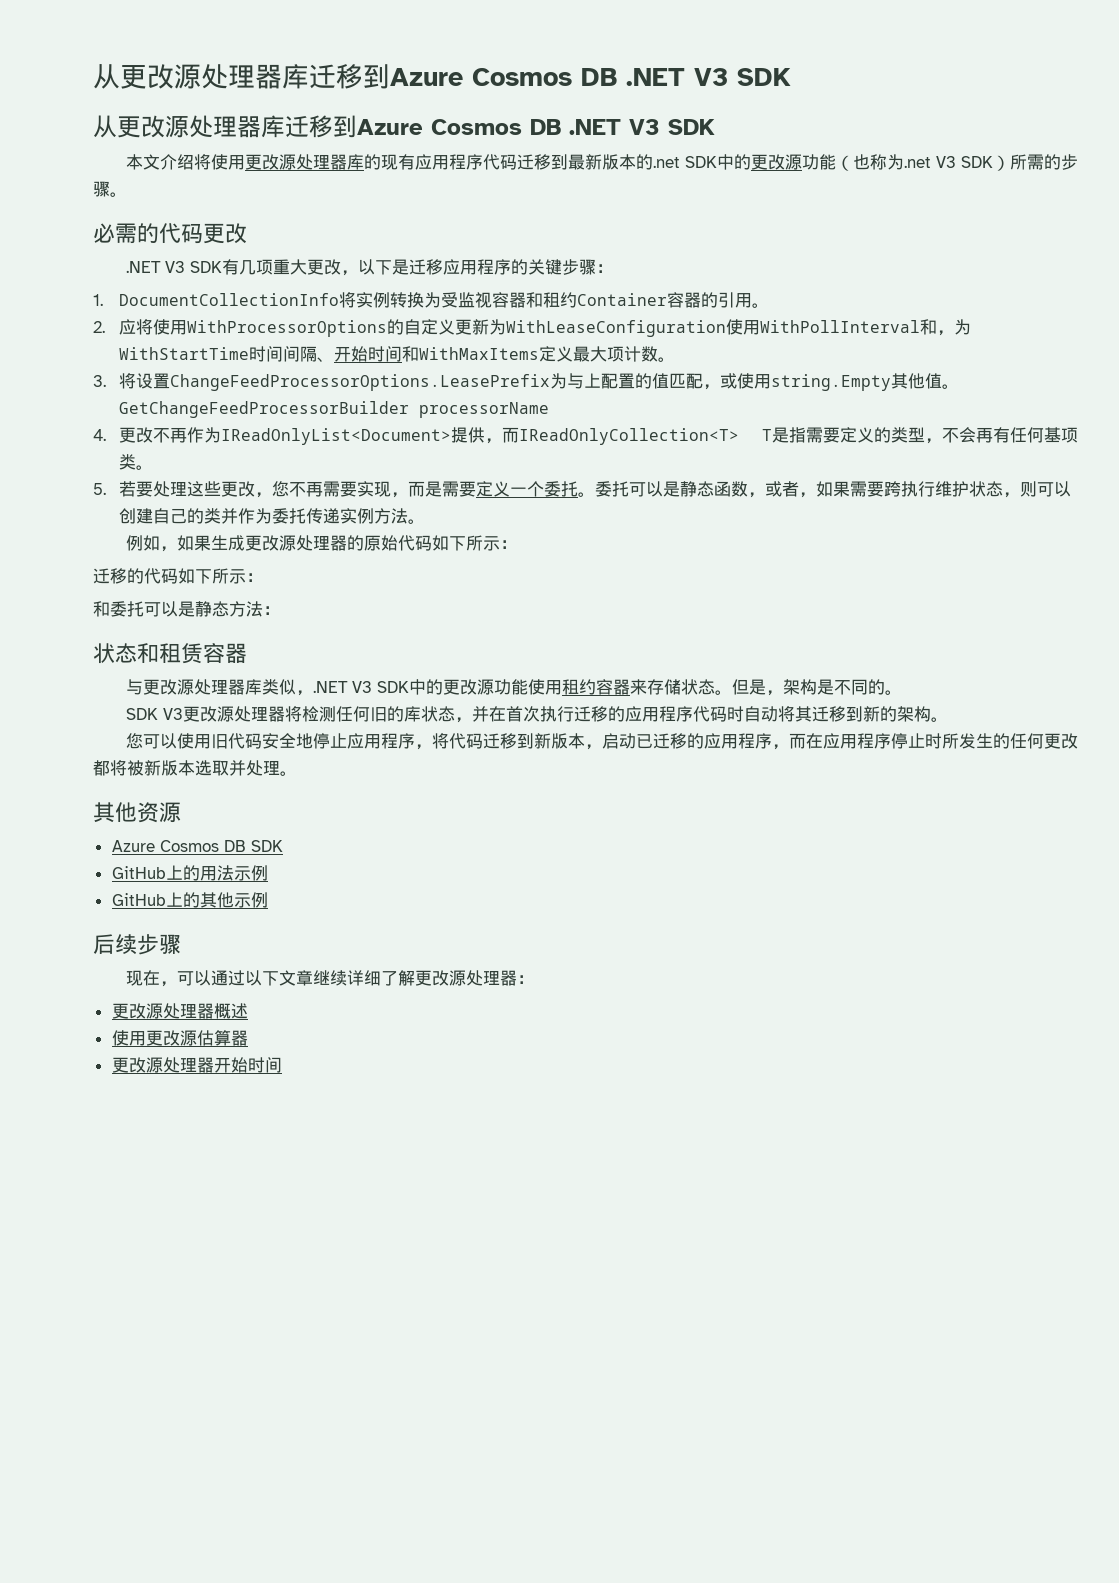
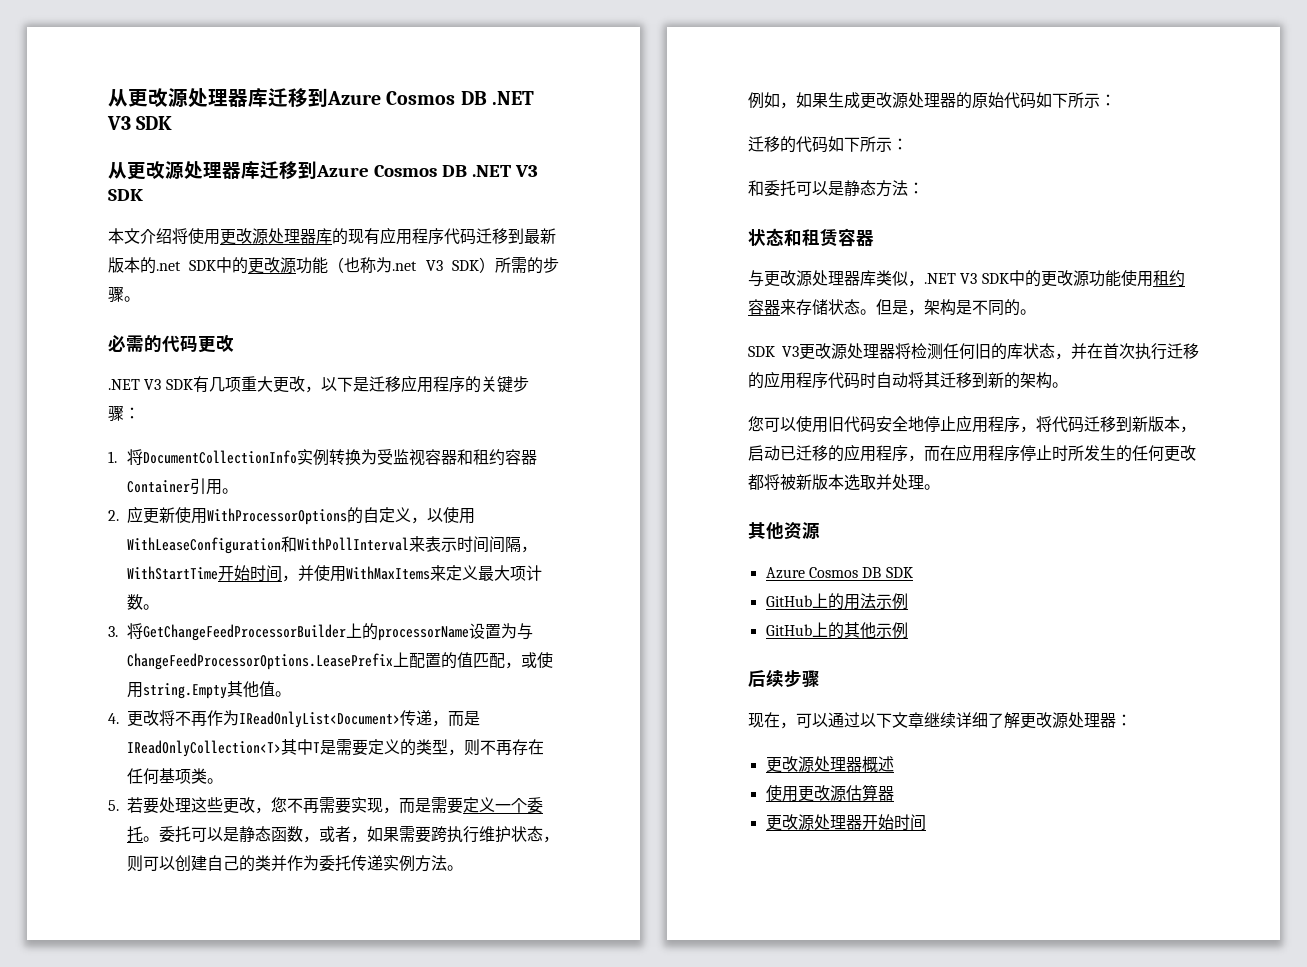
[119,292,357,308] DocumentCollectionInfo将 -> [126,449,297,465] 将DocumentCollectionInfo
[577,292,719,308] Container容器的 -> [504,449,537,465] [126,480,190,493] 容器Container
[136,319,154,335] 将 -> [143,507,175,524] 更新
[455,319,972,337] [119,347,250,360] 更新为WithLeaseConfiguration使用WithPollInterval和，为WithStartTime -> [411,507,475,524] [127,536,457,554] ，以使用WithLeaseConfiguration和WithPollInterval来表示
[317,346,540,362] 、开始时间和WithMaxItems -> [521,546,537,553] [127,565,446,582] ，WithStartTime开始时间，并使用WithMaxItems来
[136,373,585,391] 设置ChangeFeedProcessorOptions.LeasePrefix为与 -> [142,623,533,641] [126,653,393,670] GetChangeFeedProcessorBuilder上的processorName设置为与ChangeFeedProcessorOptions.LeasePrefix
[119,401,550,418] GetChangeFeedProcessorBuilder processorName -> (291, 694) none
(154, 435) none -> [159,710,175,726] 将
[451,427,806,445] 提供，而IReadOnlyCollection<T> T是指 -> [400,710,480,727] [127,739,336,757] 传递，而是IReadOnlyCollection<T>其中T是
[942,427,1010,443] 不会再有 -> [464,739,544,756] 则不再存在

